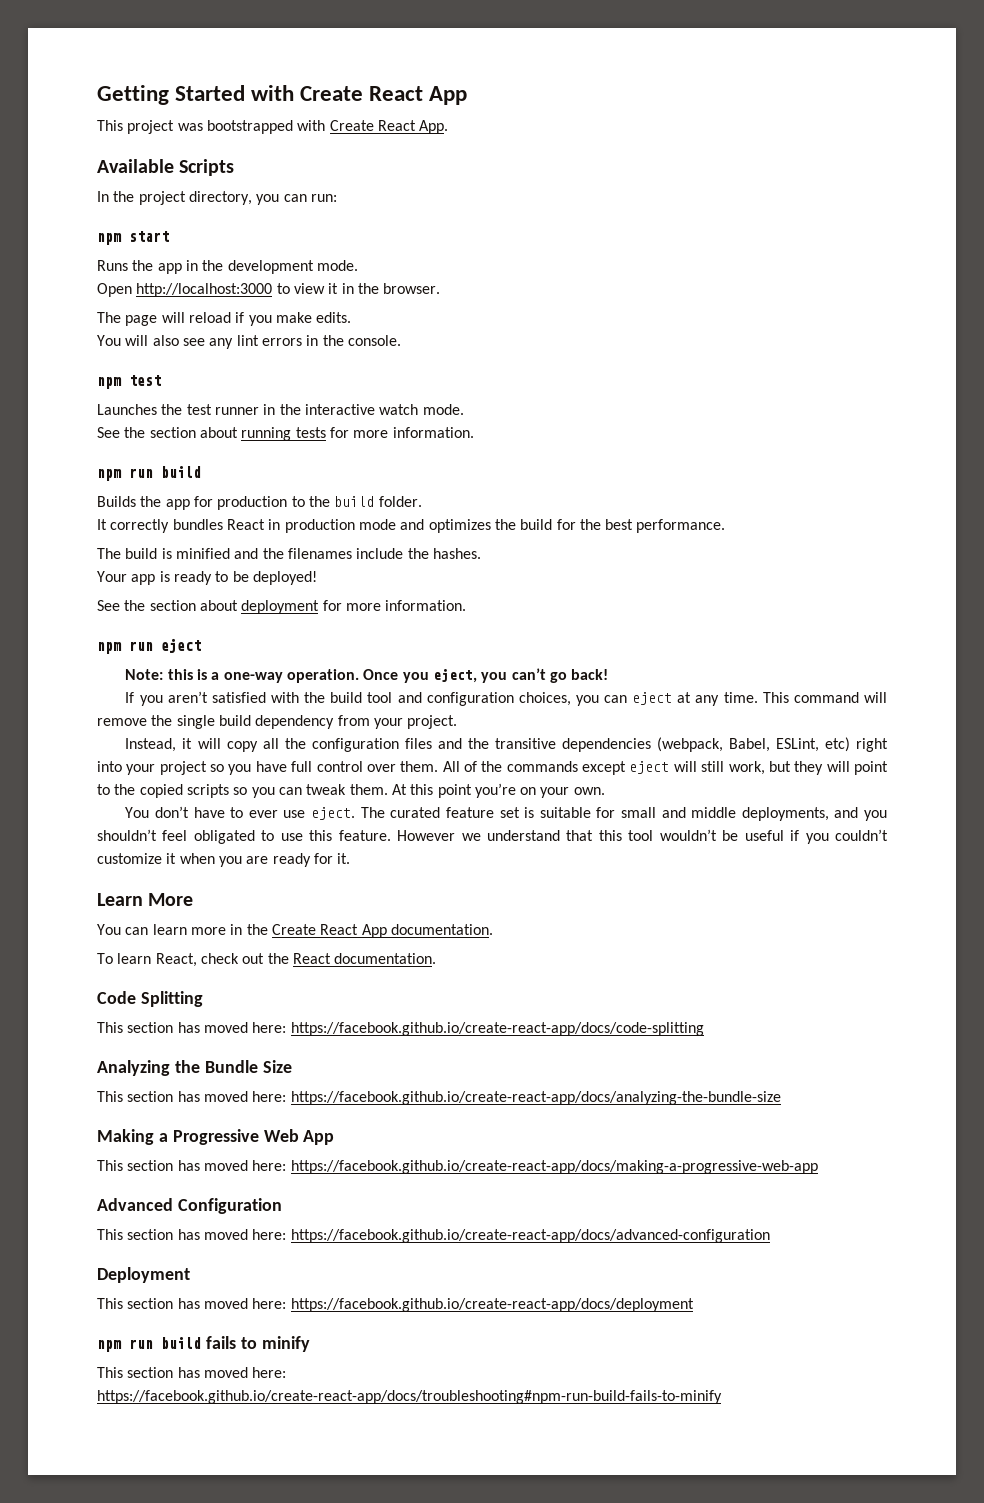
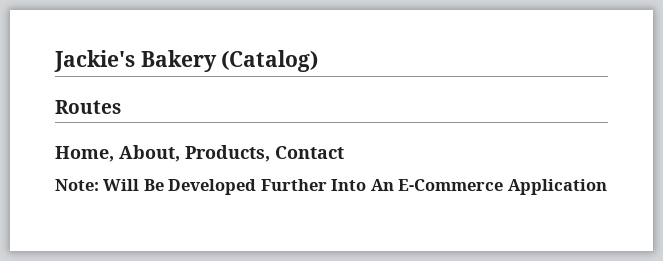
[97,85,468,105] [97,120,449,134] [97,159,235,176] [97,191,337,205] [97,231,169,245] [97,260,358,274] [97,283,441,297] [97,312,352,326] [97,335,401,349] [97,375,161,389] [97,404,464,415] [97,427,474,441] [97,466,201,481] [97,496,422,510] [97,519,726,533] [97,548,481,559] [97,571,317,585] [97,600,467,614] [97,638,201,654] [125,668,609,683] [125,691,887,706] [97,715,458,729] [125,737,888,752] [97,761,889,775] [97,783,605,798] [125,806,887,821] [97,829,889,844] [97,853,351,867] [97,893,194,906] [97,924,493,938] [97,953,437,967] [97,991,203,1007] [97,1022,704,1036] [97,1060,292,1076] [97,1091,781,1105] [97,1129,335,1145] [97,1160,818,1174] [97,1198,282,1214] [97,1229,770,1243] [97,1267,190,1283] [97,1298,694,1312] [97,1336,310,1352] [97,1367,287,1378] [97,1390,722,1404] Getting Started with Create React App // This project was bootstrapped with Create React App. // Available Scripts // In the project directory, you can run: // npm start // Runs the app in the development mode. // Open http://localhost:3000 to view it in the browser. // The page will reload if you make edits. // You will also see any lint errors in the console. // npm test // Launches the test runner in the interactive watch mode. // See the section about running tests for more information. // npm run build // Builds the app for production to the build folder. // It correctly bundles React in production mode and optimizes the build for the best performance. // The build is minified and the filenames include the hashes. // Your app is ready to be deployed! // See the section about deployment for more information. // npm run eject // Note: this is a one-way operation. Once you eject, you can’t go back! // If you aren’t satisfied with the build tool and configuration choices, you can eject at any time. This command will remove the single build dependency from your project. // Instead, it will copy all the configuration files and the transitive dependencies (webpack, Babel, ESLint, etc) right into your project so you have full control over them. All of the commands except eject will still work, but they will point to the copied scripts so you can tweak them. At this point you’re on your own. // You don’t have to ever use eject. The curated feature set is suitable for small and middle deployments, and you shouldn’t feel obligated to use this feature. However we understand that this tool wouldn’t be useful if you couldn’t customize it when you are ready for it. // Learn More // You can learn more in the Create React App documentation. // To learn React, check out the React documentation. // Code Splitting // This section has moved here: https://facebook.github.io/create-react-app/docs/code-splitting // Analyzing the Bundle Size // This section has moved here: https://facebook.github.io/create-react-app/docs/analyzing-the-bundle-size // Making a Progressive Web App // This section has moved here: https://facebook.github.io/create-react-app/docs/making-a-progressive-web-app // Advanced Configuration // This section has moved here: https://facebook.github.io/create-react-app/docs/advanced-configuration // Deployment // This section has moved here: https://facebook.github.io/create-react-app/docs/deployment // npm run build fails to minify // This section has moved here: https://facebook.github.io/create-react-app/docs/troubleshooting#npm-run-build-fails-to-minify -> [54,50,319,72] [55,100,121,114] [55,145,344,162] [55,179,607,195] Jackie's Bakery (Catalog) // Routes // Home, About, Products, Contact // Note: Will Be Developed Further Into An E-Commerce Application

